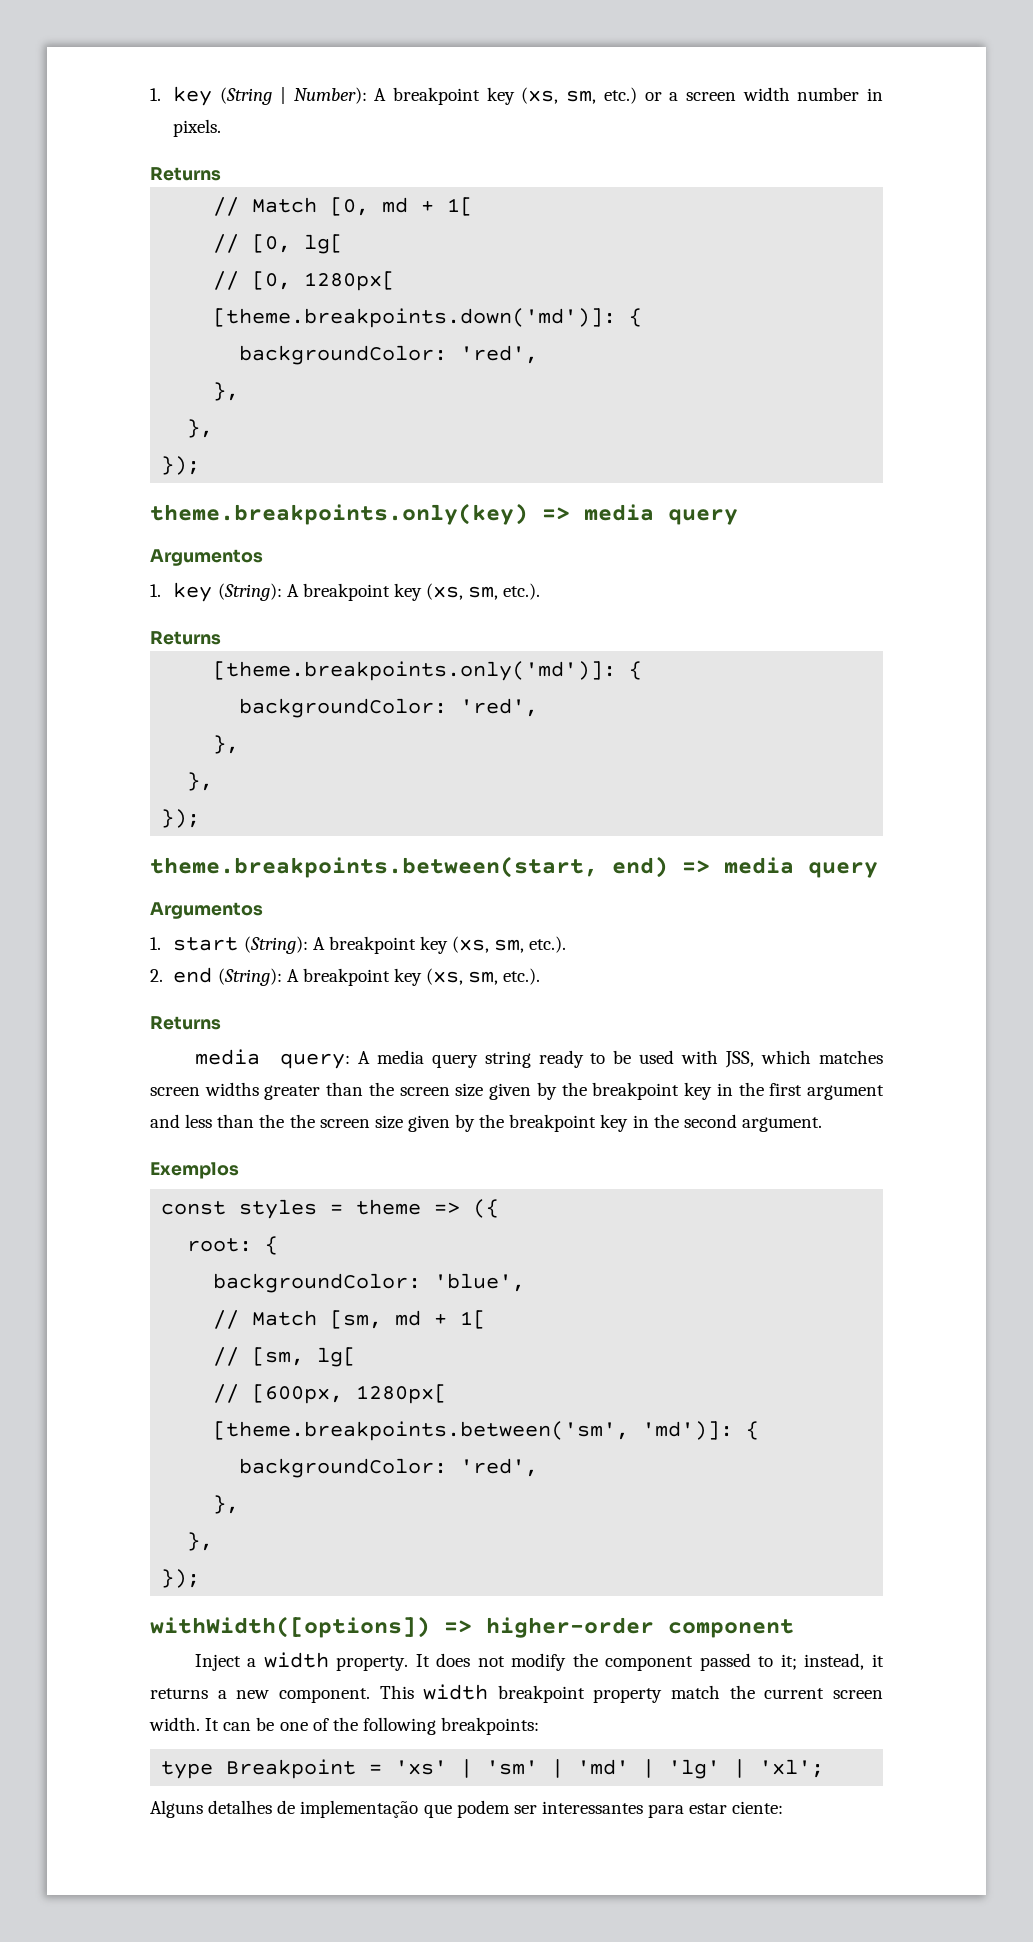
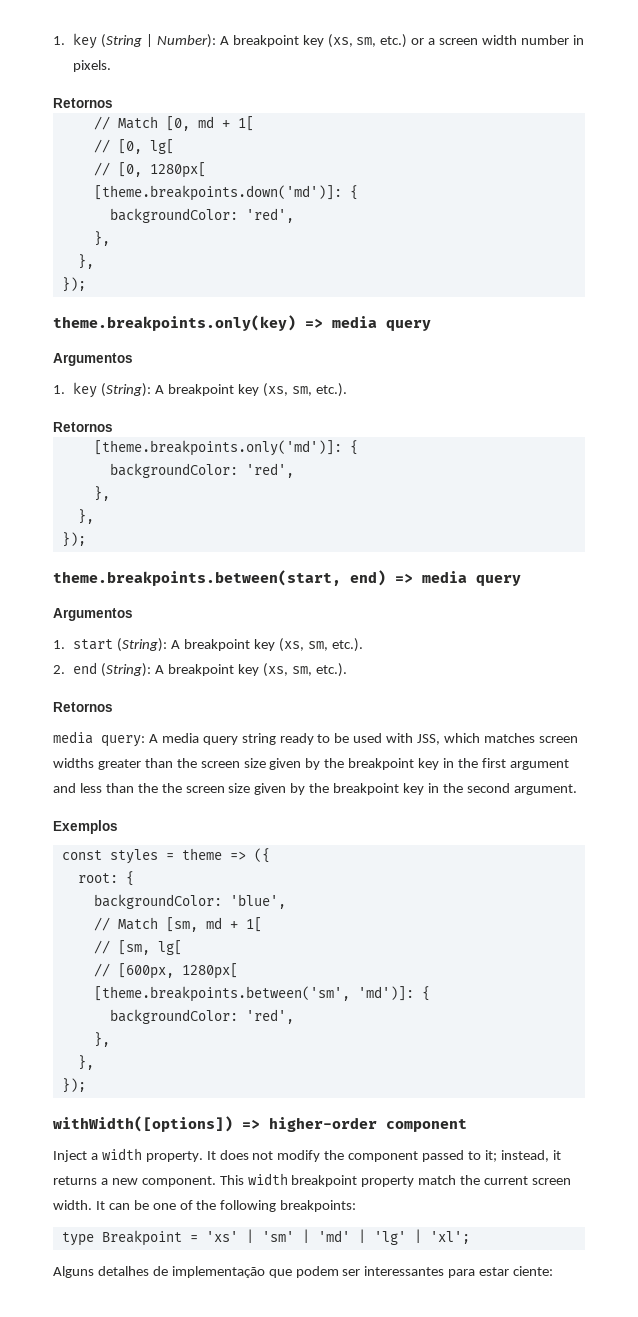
[150,167,221,181] Returns -> [53,98,113,108] Retornos
[150,631,221,645] Returns -> [53,422,113,432] Retornos
[150,1016,221,1030] Returns -> [53,702,113,712] Retornos

